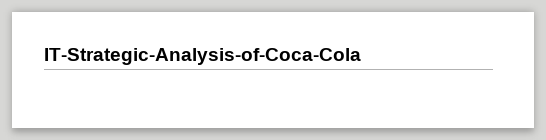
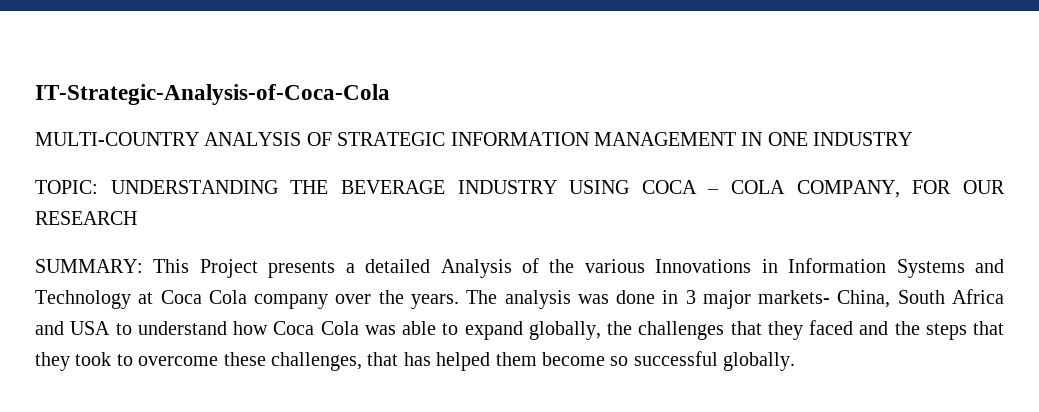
(361, 56) none -> [35,132,913,146] [35,180,1005,198] [35,211,137,225] [35,258,1005,278] [35,289,1005,309] [35,320,1004,340] [35,351,796,371] // MULTI-COUNTRY ANALYSIS OF STRATEGIC INFORMATION MANAGEMENT IN ONE INDUSTRY // TOPIC: UNDERSTANDING THE BEVERAGE INDUSTRY USING COCA – COLA COMPANY, FOR OUR RESEARCH // SUMMARY: This Project presents a detailed Analysis of the various Innovations in Information Systems and Technology at Coca Cola company over the years. The analysis was done in 3 major markets- China, South Africa and USA to understand how Coca Cola was able to expand globally, the challenges that they faced and the steps that they took to overcome these challenges, that has helped them become so successful globally.

